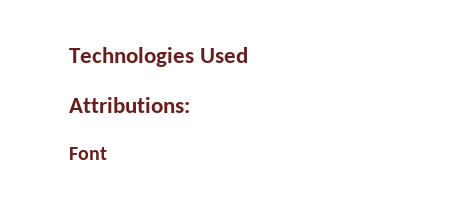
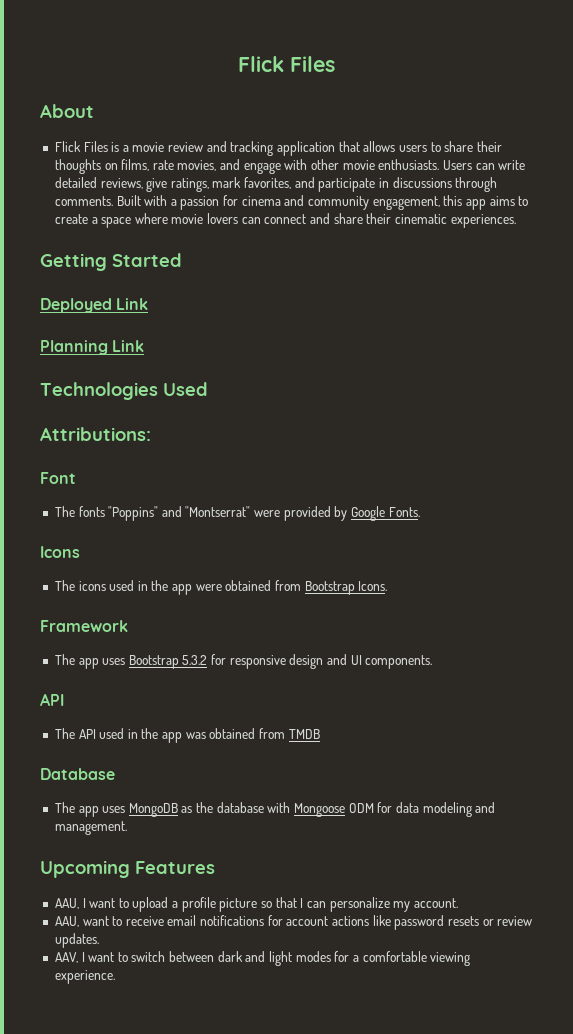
[69,47,249,67] [69,97,190,113] [69,147,107,160] Technologies Used // Attributions: // Font -> [238,56,335,72] [40,104,94,118] [54,141,502,156] [54,159,526,174] [54,177,498,192] [54,195,529,210] [54,213,516,228] [40,253,182,271] [40,298,149,313] [40,340,145,355] [40,382,208,400] [40,427,151,441] [40,472,76,484] [54,506,420,521] [40,546,80,558] [54,580,388,595] [40,620,128,632] [54,654,433,669] [40,693,64,706] [54,728,320,743] [40,768,115,780] [54,802,496,817] [54,821,127,835] [40,860,215,878] [54,897,458,912] [54,915,533,930] [54,933,99,948] [54,951,471,966] [54,970,115,984] Flick Files // About // Flick Files is a movie review and tracking application that allows users to share their thoughts on films, rate movies, and engage with other movie enthusiasts. Users can write detailed reviews, give ratings, mark favorites, and participate in discussions through comments. Built with a passion for cinema and community engagement, this app aims to create a space where movie lovers can connect and share their cinematic experiences. // Getting Started // Deployed Link // Planning Link // Technologies Used // Attributions: // Font // The fonts "Poppins" and "Montserrat" were provided by Google Fonts. // Icons // The icons used in the app were obtained from Bootstrap Icons. // Framework // The app uses Bootstrap 5.3.2 for responsive design and UI components. // API // The API used in the app was obtained from TMDB // Database // The app uses MongoDB as the database with Mongoose ODM for data modeling and management. // Upcoming Features // AAU, I want to upload a profile picture so that I can personalize my account. // AAU, want to receive email notifications for account actions like password resets or review updates. // AAV, I want to switch between dark and light modes for a comfortable viewing experience.

